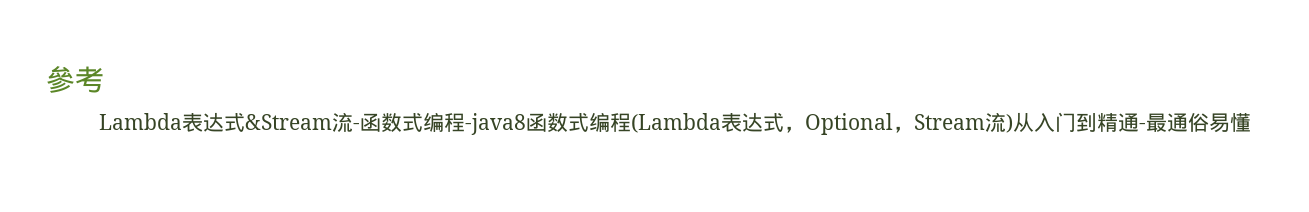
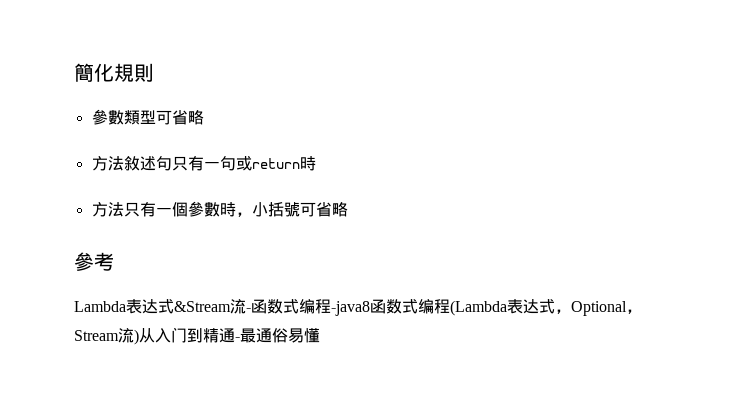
(46, 79) none -> [74,63,154,82] [91,109,204,125] [91,156,316,171] [91,201,348,217] 簡化規則 // 參數類型可省略 // 方法敘述句只有一句或return時 // 方法只有一個參數時，小括號可省略 //

